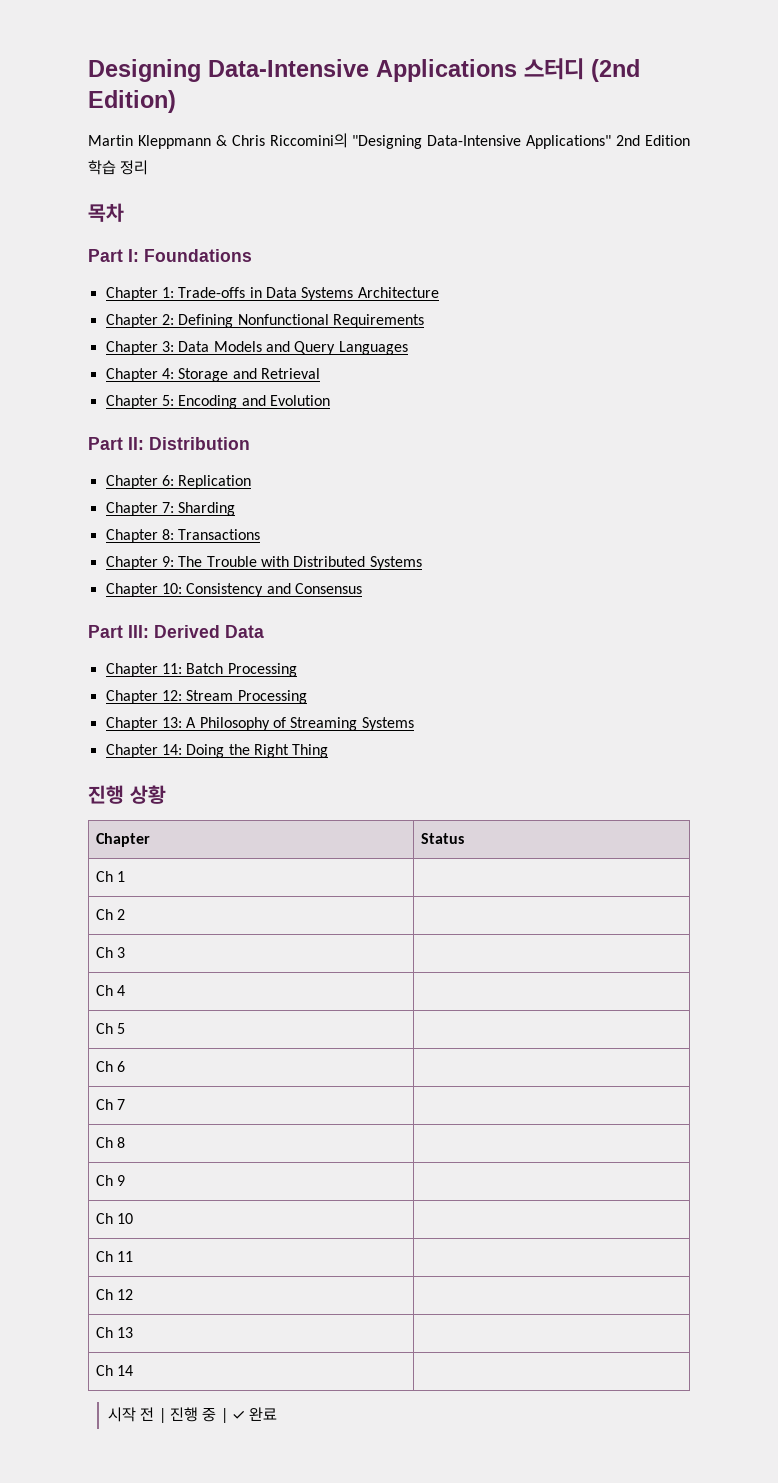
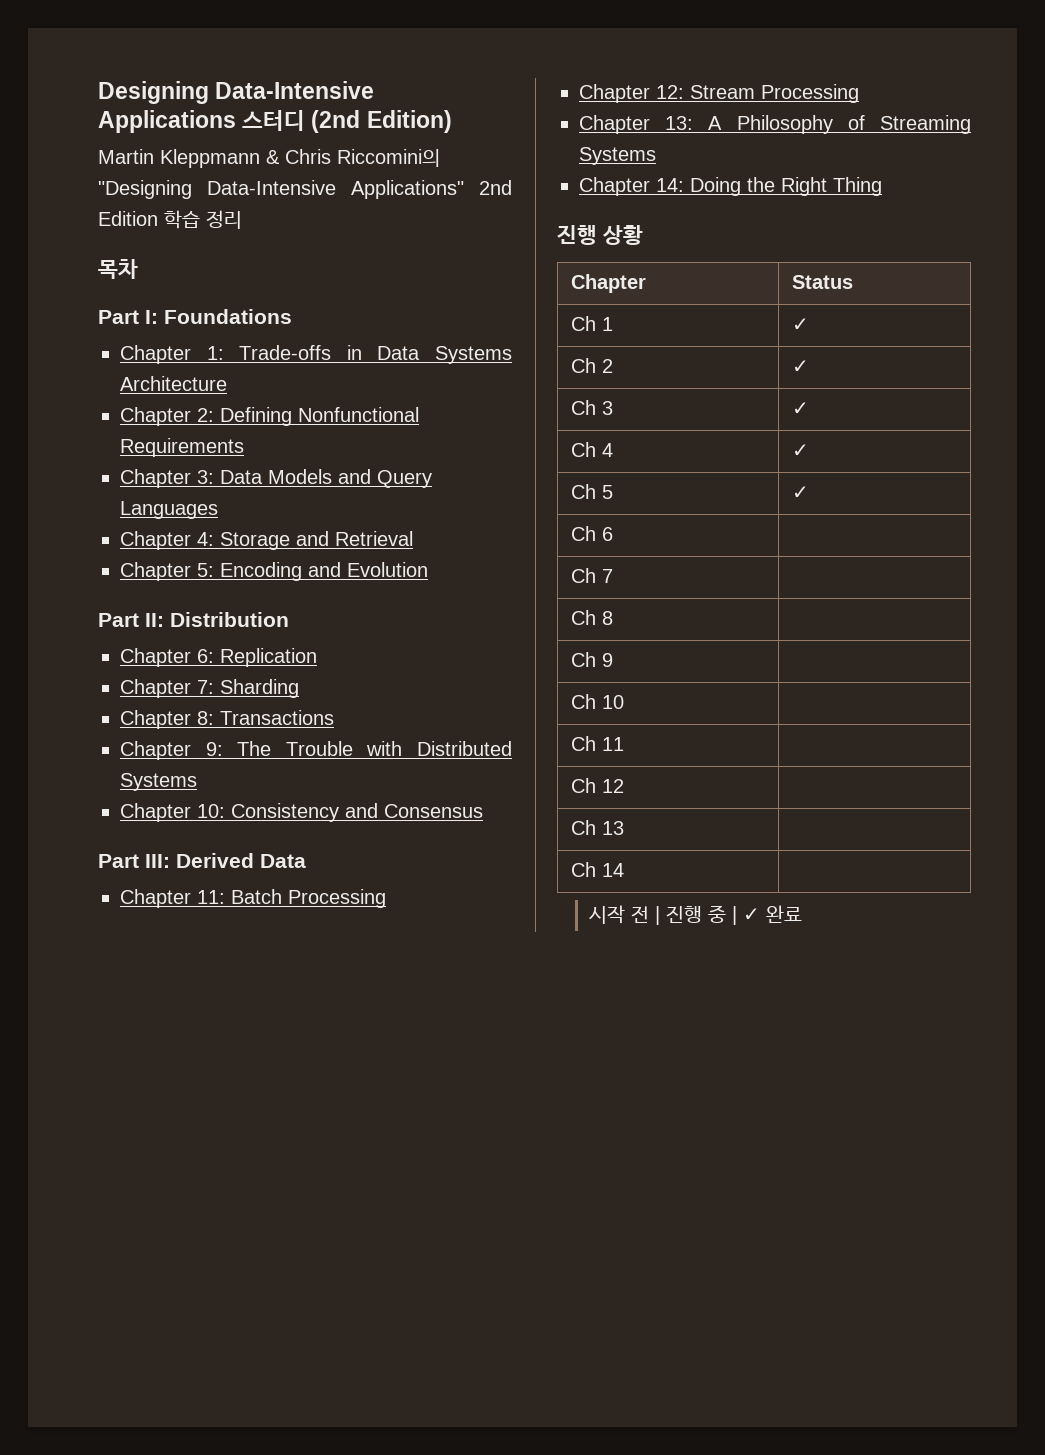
(126, 876) none -> [792,318,810,331] ✓
(126, 914) none -> [792,360,810,373] ✓
(126, 952) none -> [792,402,810,415] ✓
(126, 990) none -> [792,444,810,457] ✓
(126, 1028) none -> [792,486,810,499] ✓

